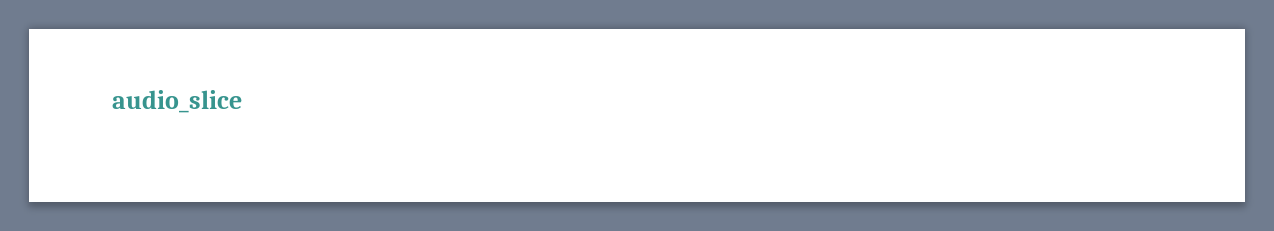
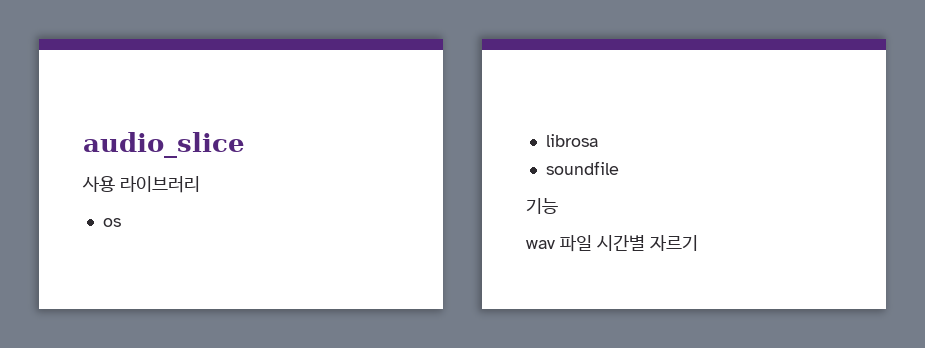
(242, 101) none -> [82,176,200,193] [102,218,121,227] [545,134,598,147] [545,161,619,175] [526,198,558,214] [526,235,698,252] // 사용 라이브러리 // os // librosa // soundfile // 기능 // wav 파일 시간별 자르기

